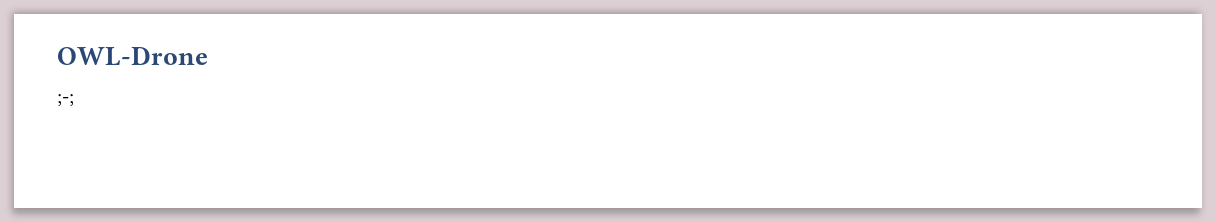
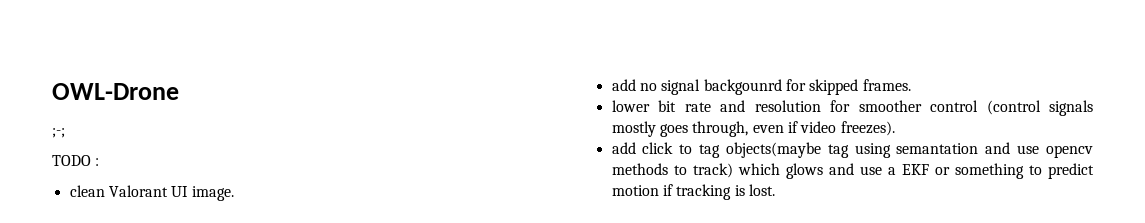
(74, 100) none -> [52,155,100,166] [69,185,234,201] [611,79,911,95] [611,100,1093,116] [611,121,895,137] [611,142,1093,158] [611,163,1095,179] [611,184,775,200] // TODO : // clean Valorant UI image. // add no signal backgounrd for skipped frames. // lower bit rate and resolution for smoother control (control signals mostly goes through, even if video freezes). // add click to tag objects(maybe tag using semantation and use opencv methods to track) which glows and use a EKF or something to predict motion if tracking is lost.

